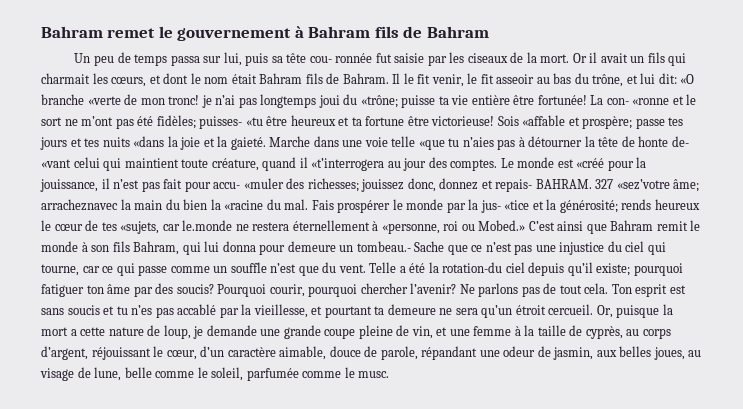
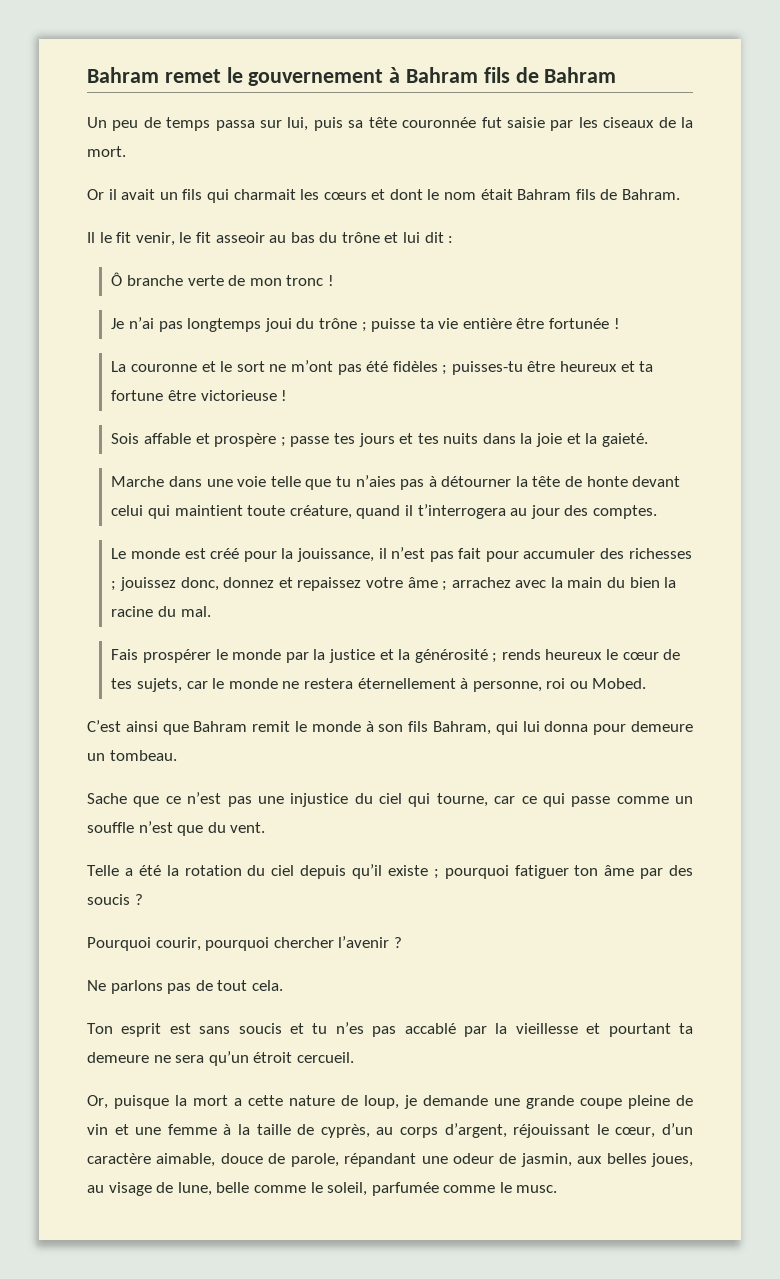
[309,53,373,63] cou- ronnée -> [402,117,477,128] couronnée
(570, 58) none -> (126, 151) //
[111,77,147,87] cœurs, -> [323,192,367,200] cœurs
(389, 78) none -> (681, 194) //
[592,74,624,87] trône, -> [341,232,380,243] trône
[658,73,695,84] [41,94,212,108] dit: «O branche «verte de mon tronc! je -> [424,232,454,243] [111,272,334,286] [111,318,125,329] dit : // Ô branche verte de mon tronc ! // Je
[360,95,398,108] «trône; -> [318,318,367,332] trône ;
[537,95,670,105] fortunée! La con- «ronne -> [549,318,620,329] [111,361,197,372] fortunée ! // La couronne
[156,115,263,129] fidèles; puisses- «tu -> [392,361,523,375] fidèles ; puisses-tu
[431,115,633,129] victorieuse! Sois «affable et prospère; -> [200,390,288,401] [111,433,286,447] victorieuse ! // Sois affable et prospère ;
[133,136,165,147] «dans -> [482,433,516,444] dans
(266, 143) none -> (648, 440) //
[418,140,445,150] «que -> [305,479,332,490] que
[671,136,689,147] [41,159,71,168] de- «vant -> [632,476,681,487] devant
[311,158,385,171] «t’interrogera -> [417,504,506,519] t’interrogera
(498, 165) none -> (657, 512) //
[576,158,605,168] «créé -> [210,548,240,559] créé
[213,178,700,192] [41,199,118,211] accu- «muler des richesses; jouissez donc, donnez et repais- BAHRAM. 327 «sez’votre âme; arracheznavec -> [523,548,692,559] [111,577,547,591] accumuler des richesses ; jouissez donc, donnez et repaissez votre âme ; arrachez avec
[224,200,264,210] «racine -> [111,606,154,617] racine
(309, 204) none -> (211, 611) //
[480,199,618,213] jus- «tice et la générosité; -> [328,649,498,663] justice et la générosité ;
[120,220,233,234] «sujets, car le.monde -> [136,678,278,692] sujets, car le monde
[381,223,440,234] «personne, -> [472,681,542,692] personne,
[478,220,526,231] Mobed.» -> [592,678,647,689] Mobed. //
[356,241,411,252] tombeau.- -> [109,750,177,761] tombeau. //
(366, 268) none -> (266, 827) //
[442,262,503,273] rotation-du -> [184,865,266,876] rotation du
[596,263,631,276] existe; -> [387,865,439,879] existe ;
[176,284,214,294] soucis? -> [87,894,143,905] soucis ? //
[410,283,457,294] l’avenir? -> [338,936,402,948] l’avenir ? //
(609, 288) none -> (283, 985) //
[253,304,308,318] vieillesse, -> [515,1023,578,1034] vieillesse
(594, 309) none -> (354, 1057) //
[411,326,433,339] vin, -> [87,1124,108,1135] vin

